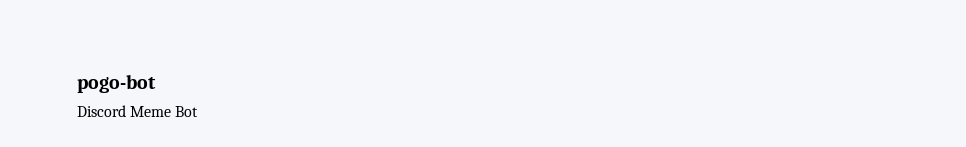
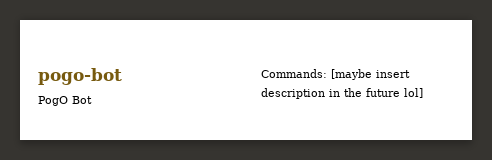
[77,105,172,117] Discord Meme -> [38,96,68,106] PogO
(199, 111) none -> [261,69,410,80] [261,88,423,99] // Commands: [maybe insert description in the future lol]

